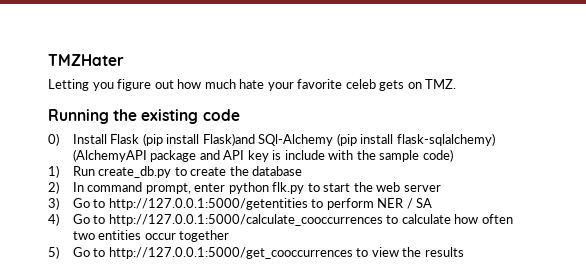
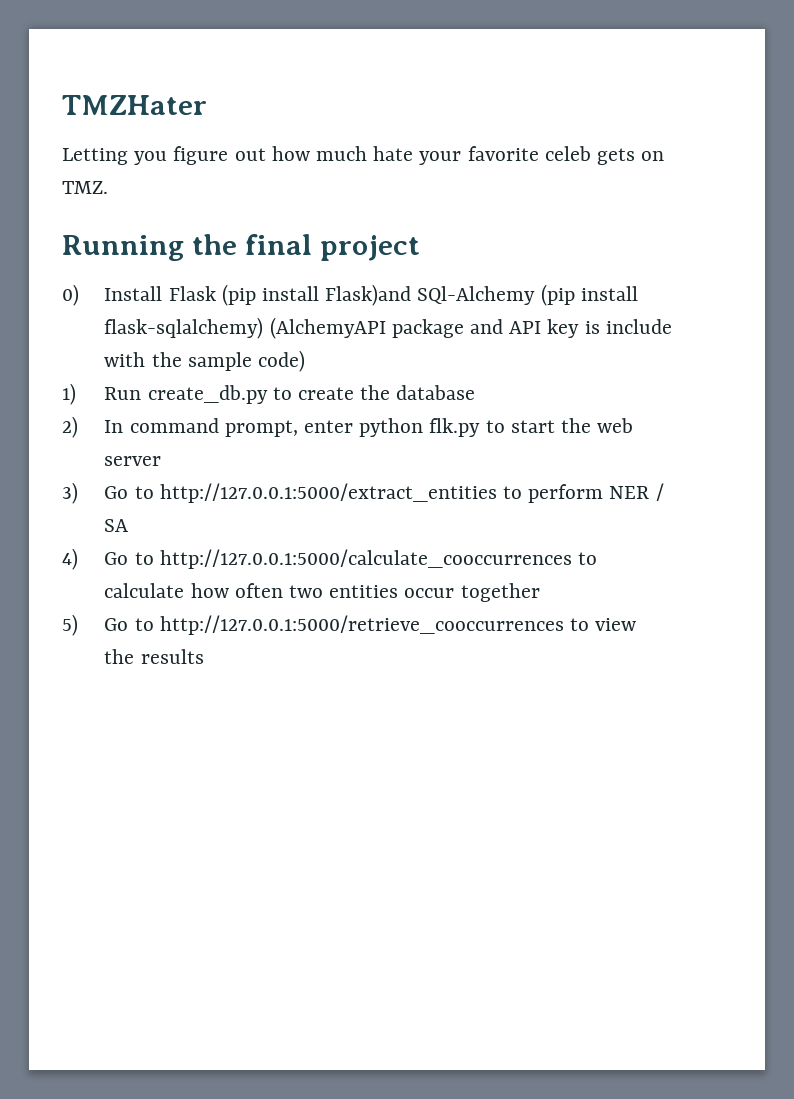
[141,109,240,124] existing code -> [244,234,420,261] final project
[108,198,308,210] http://127.0.0.1:5000/getentities -> [159,483,497,503] http://127.0.0.1:5000/extract_entities
[108,247,353,259] http://127.0.0.1:5000/get_cooccurrences -> [159,615,564,635] http://127.0.0.1:5000/retrieve_cooccurrences

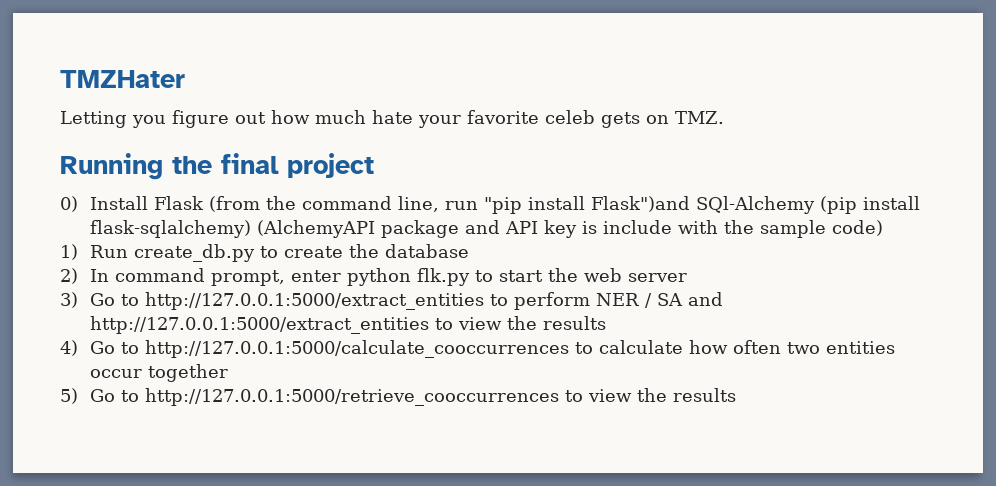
[221,284,412,306] (pip install Flask)and -> [208,196,690,214] (from the command line, run "pip install Flask")and
(129, 525) none -> [687,292,723,306] [89,316,606,334] and http://127.0.0.1:5000/extract_entities to view the results

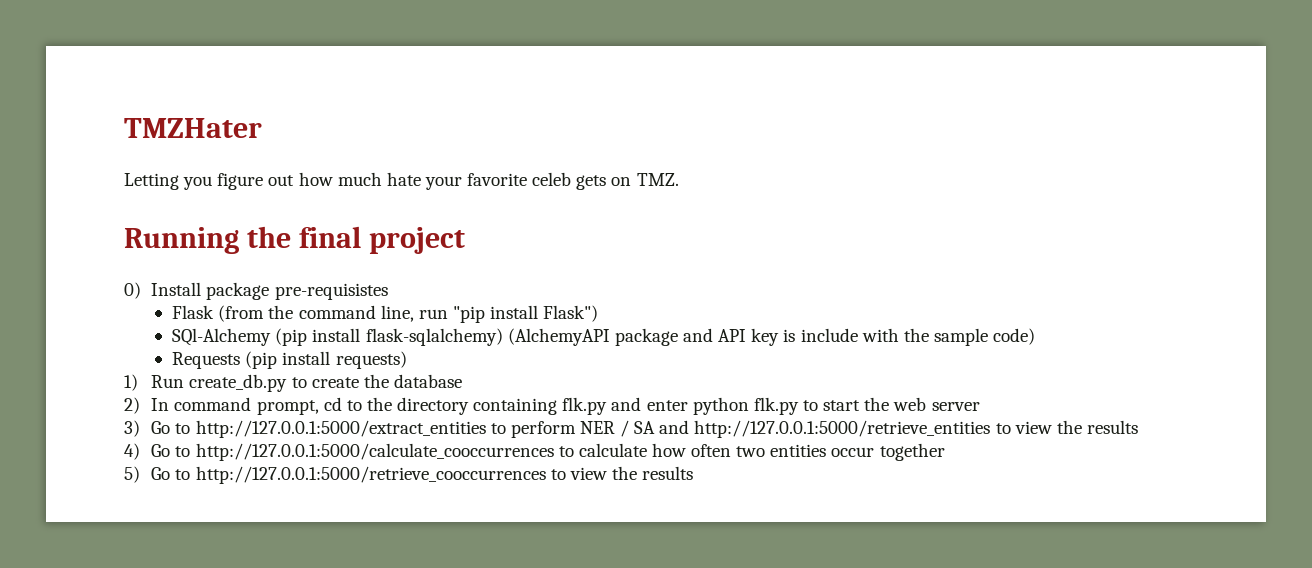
(148, 203) none -> [206,282,388,300] package pre-requisistes //
[590,196,690,212] Flask")and -> [543,305,599,322] Flask") //
(883, 228) none -> [172,351,407,369] // Requests (pip install requests)
(285, 278) none -> [323,397,642,415] cd to the directory containing flk.py and
[89,316,429,334] http://127.0.0.1:5000/extract_entities -> [694,420,991,438] http://127.0.0.1:5000/retrieve_entities

